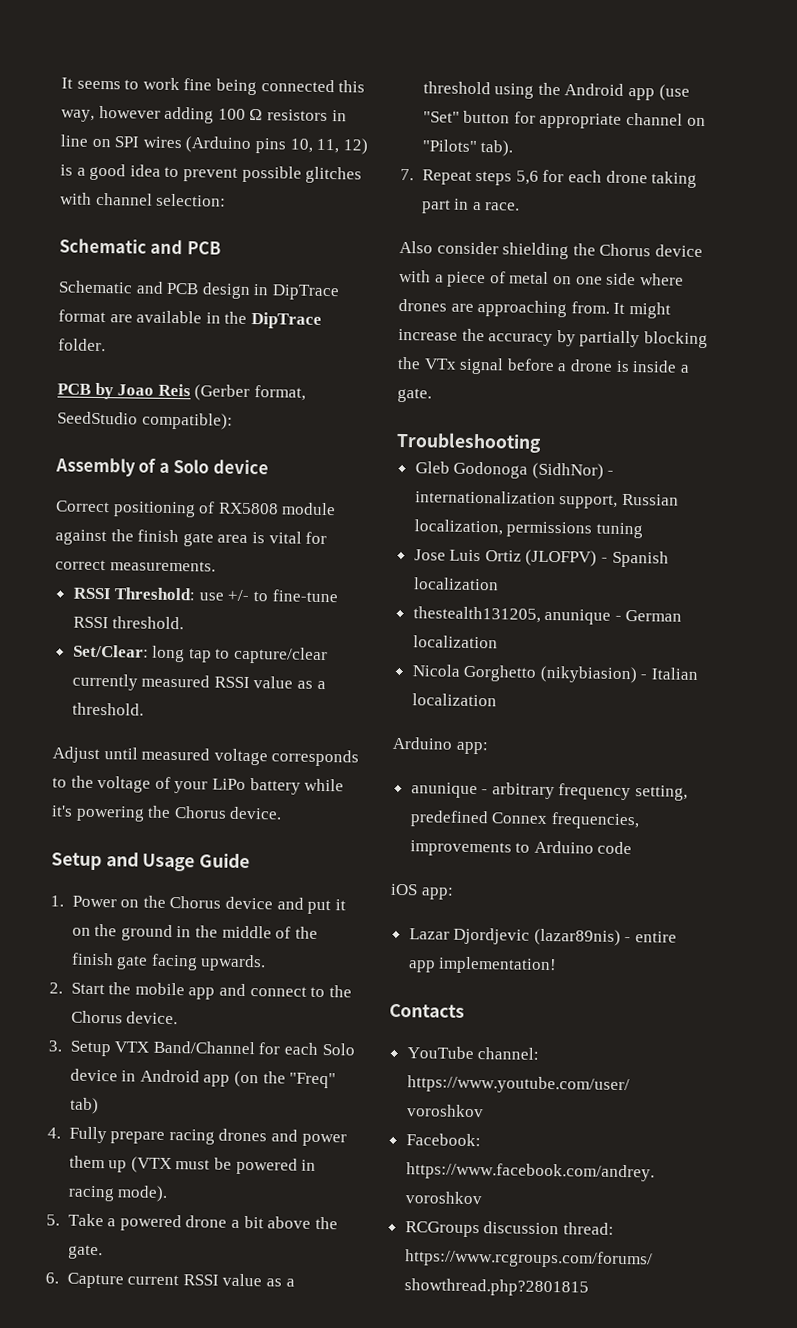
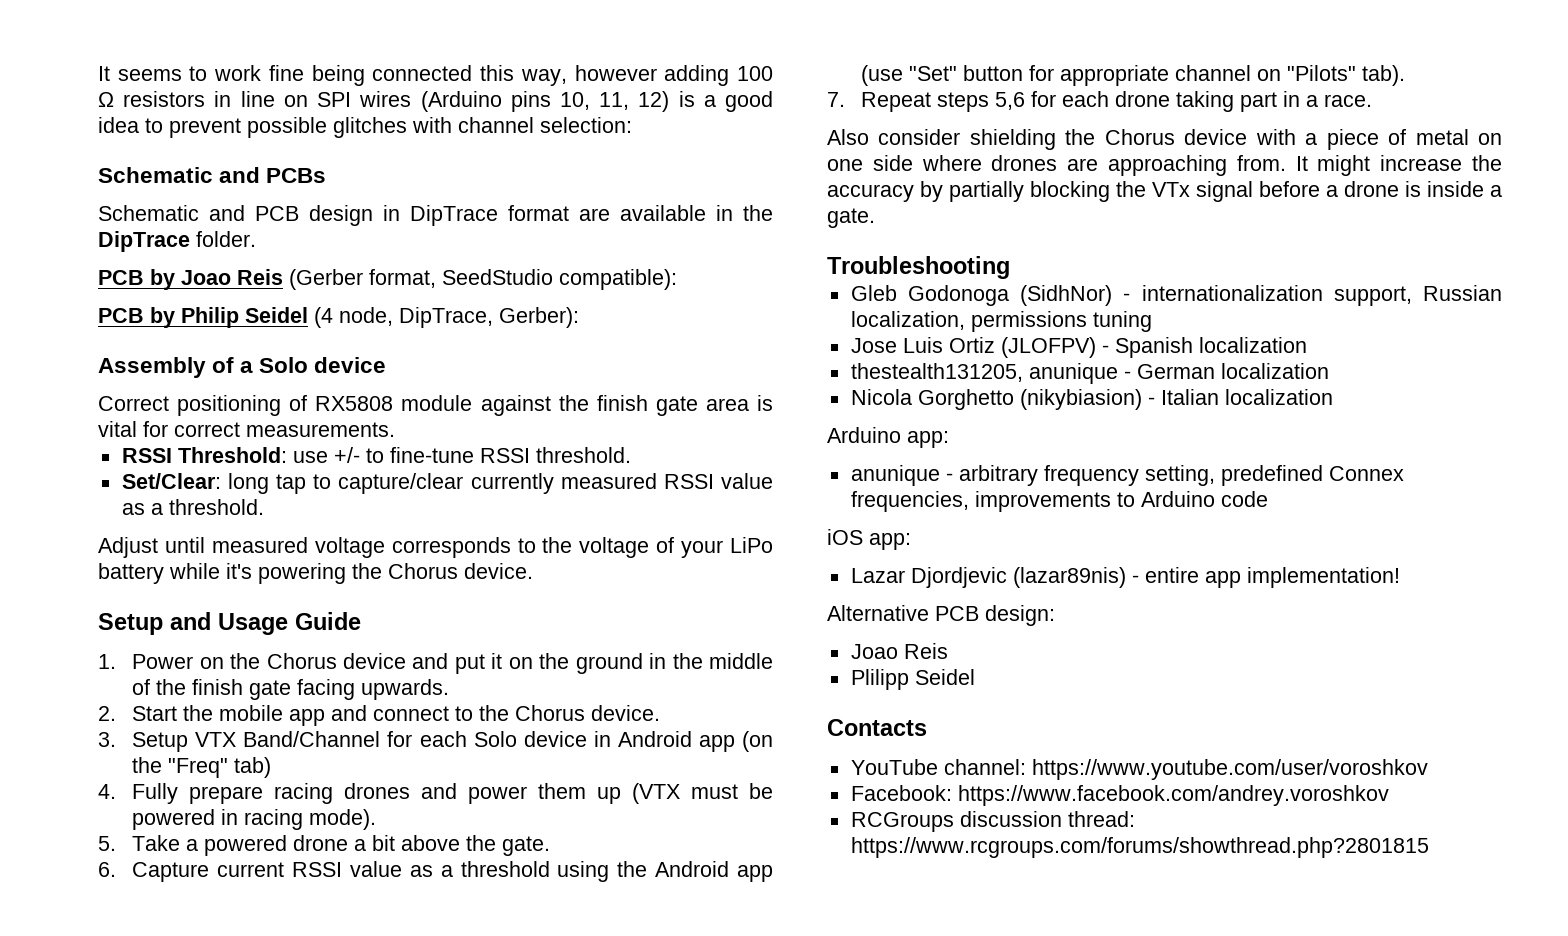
[186,241,221,255] PCB -> [266,168,327,183] PCBs
(233, 421) none -> [98,307,579,328] // PCB by Philip Seidel (4 node, DipTrace, Gerber):
(558, 965) none -> [827,605,1055,626] [850,643,948,659] [850,669,975,690] // Alternative PCB design: // Joao Reis // Plilipp Seidel

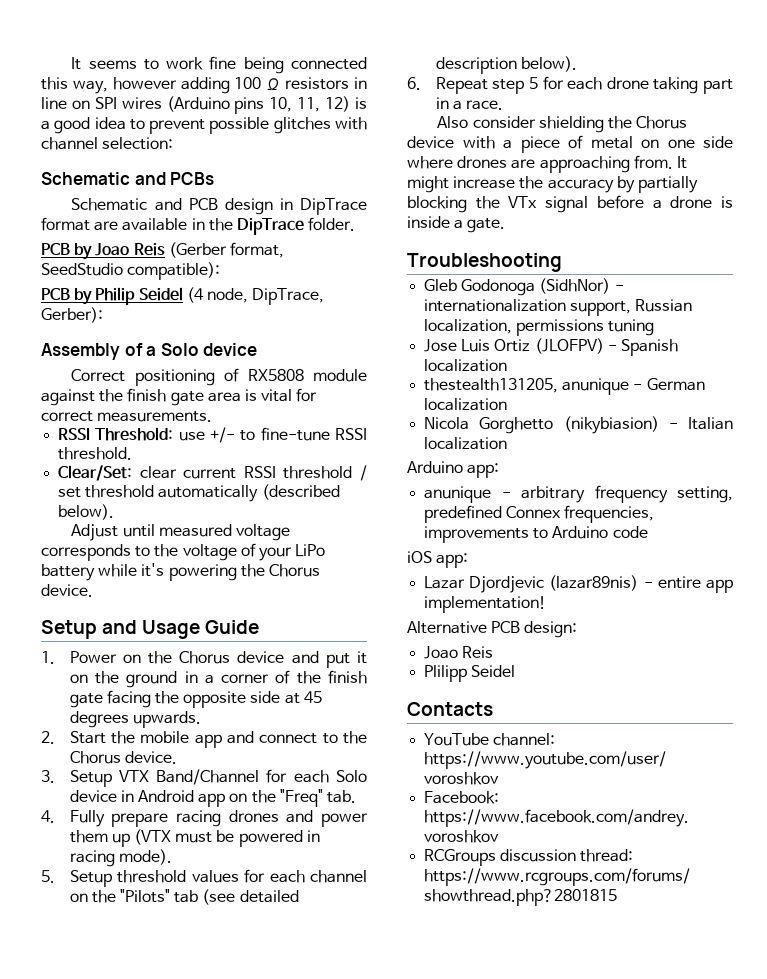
[121,473,773,494] [121,499,264,515] Set/Clear: long tap to capture/clear currently measured RSSI value as a threshold. -> [58,465,367,481] [58,484,340,502] [58,504,115,520] Clear/Set: clear current RSSI threshold / set threshold automatically (described below).
[672,653,774,669] the middle -> [204,674,270,684] a corner
(356, 689) none -> [155,691,322,708] [69,711,129,728] the opposite side at 45 degrees
[741,731,773,752] (on -> [229,793,248,802] on
[234,757,272,778] tab) -> [327,790,357,803] tab.
[132,835,551,856] [98,861,774,882] [861,65,1406,86] [827,92,1026,112] Take a powered drone a bit above the gate. // 6. Capture current RSSI value as a threshold using the Android app (use "Set" button for appropriate channel on "Pilots" tab). // 7. Repeat steps 5,6 -> [69,869,367,887] [69,889,299,905] [435,56,577,74] [407,77,538,94] Setup threshold values for each channel on the "Pilots" tab (see detailed description below). // 6. Repeat step 5

